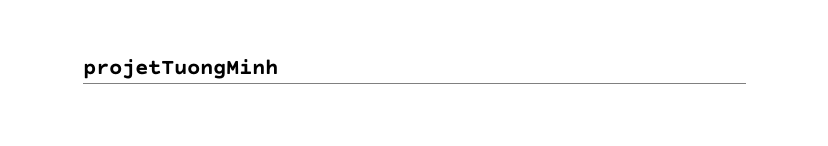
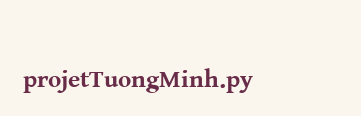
[83,59,278,79] projetTuongMinh -> [23,68,253,93] projetTuongMinh.py

